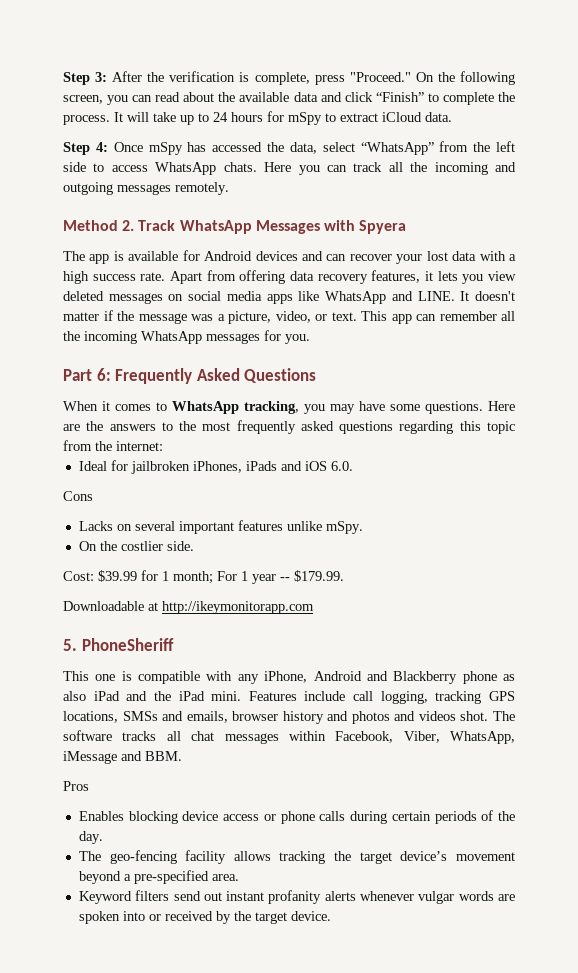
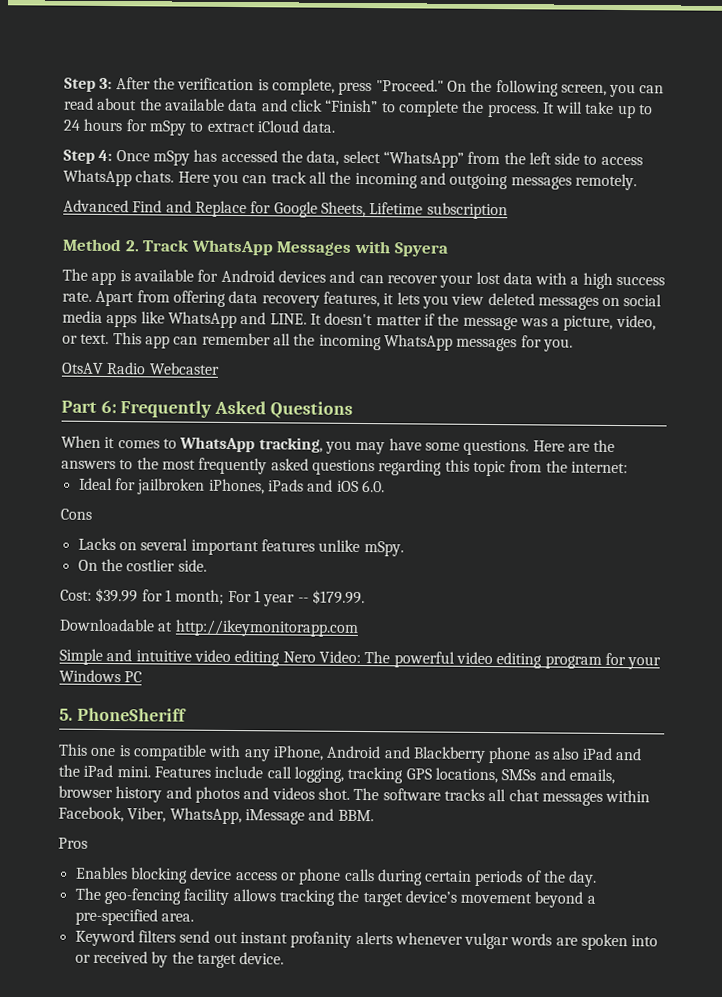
(229, 188) none -> [63,199,508,220] // Advanced Find and Replace for Google Sheets, Lifetime subscription
(310, 339) none -> [61,362,220,375] // OtsAV Radio Webcaster
(314, 607) none -> [59,648,662,670] [59,669,143,683] // Simple and intuitive video editing Nero Video: The powerful video editing program for your Windows PC

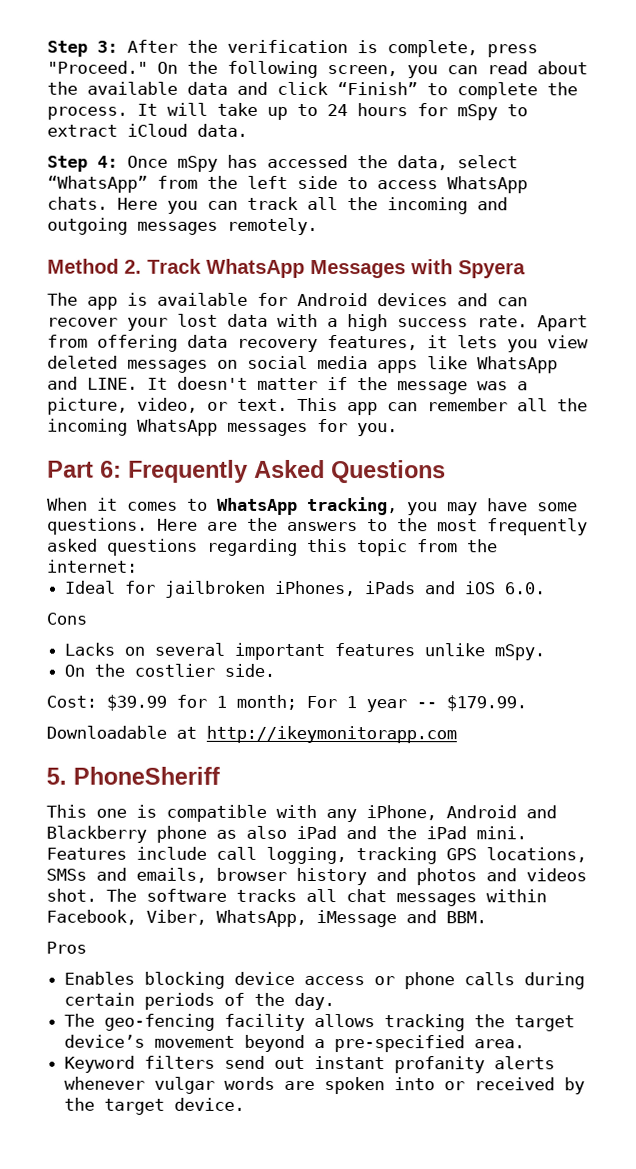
[63,199,508,220] // Advanced Find and Replace for Google Sheets, Lifetime subscription -> (318, 226) none
[61,362,220,375] // OtsAV Radio Webcaster -> (398, 430) none
[59,648,662,670] [59,669,143,683] // Simple and intuitive video editing Nero Video: The powerful video editing program for your Windows PC -> (457, 734) none

